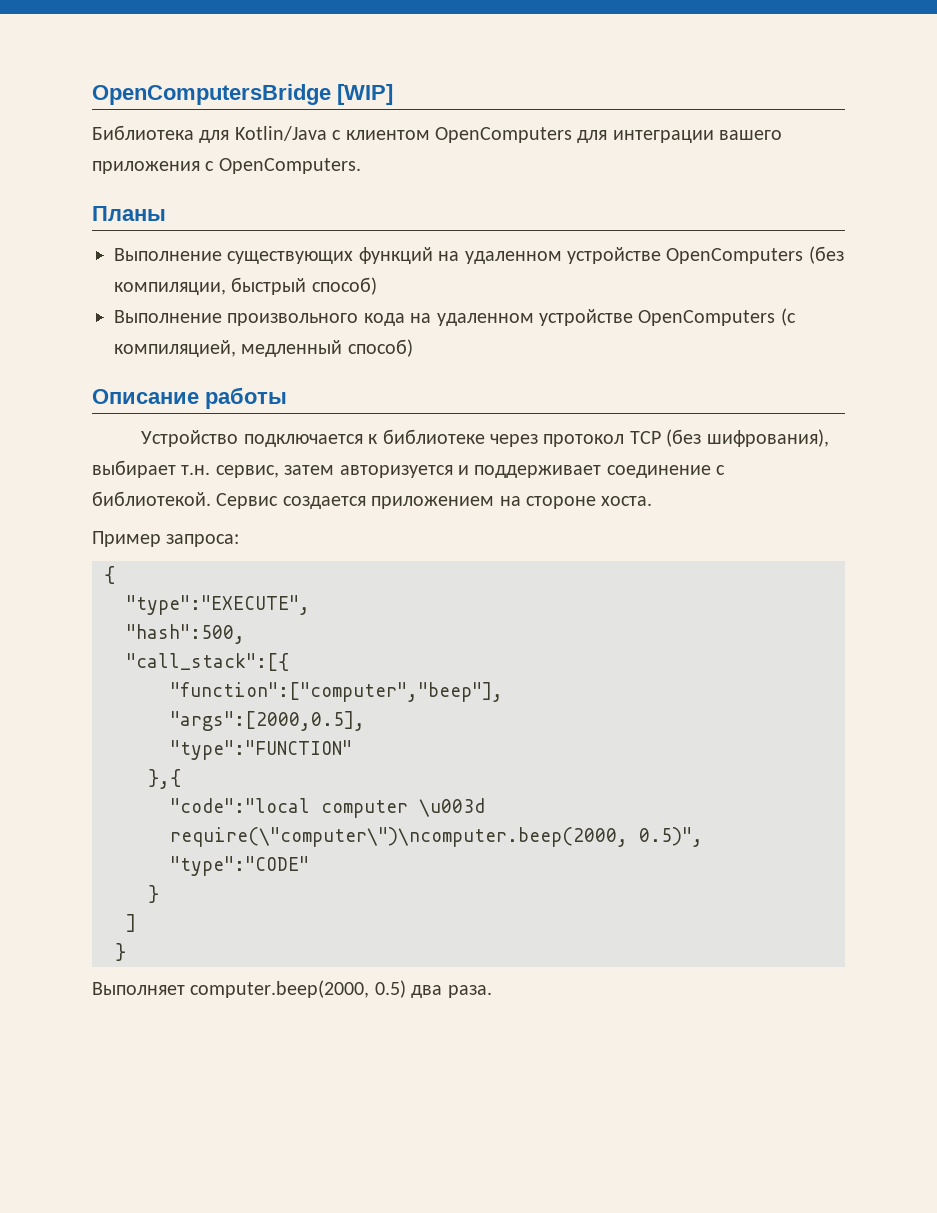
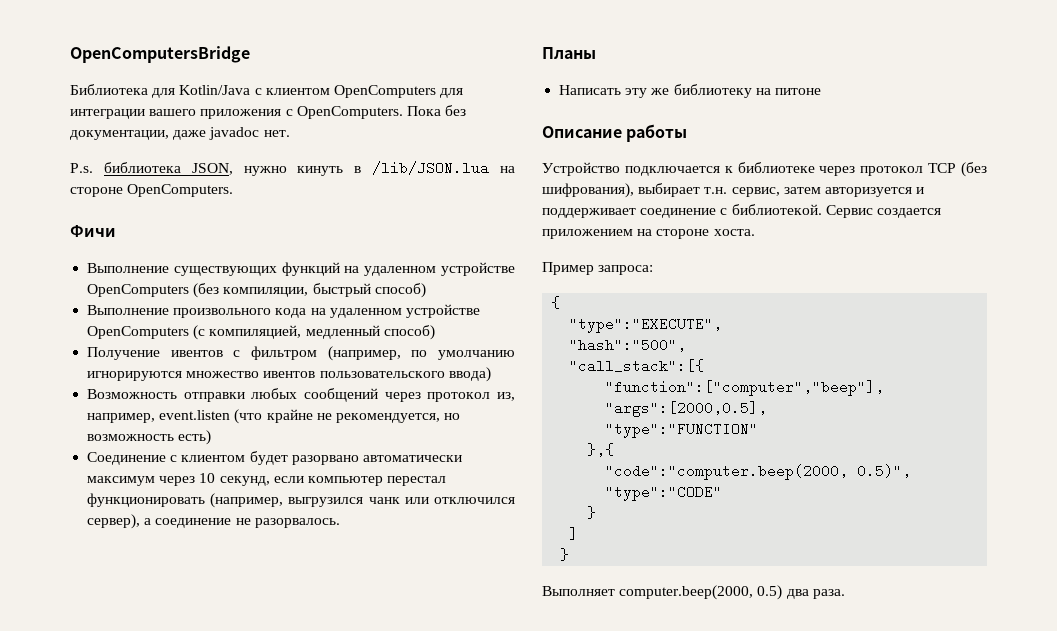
[337,84,393,105] [WIP] -> (250, 54) none
[92,206,166,221] // Планы -> [406,105,467,116] [70,127,290,140] [70,161,515,176] [70,184,234,197] [70,225,116,237] Пока без документации, даже javadoc нет. // P.s. библиотека JSON, нужно кинуть в /lib/JSON.lua на стороне OpenComputers. // Фичи
(413, 348) none -> [87,346,515,361] [87,367,491,382] [87,388,515,402] [87,409,461,424] [87,430,212,445] [87,451,462,465] [87,473,447,486] [87,493,515,508] [87,514,340,529] [542,47,596,59] [559,84,821,98] // Получение ивентов с фильтром (например, по умолчанию игнорируются множество ивентов пользовательского ввода) // Возможность отправки любых сообщений через протокол из, например, event.listen (что крайне не рекомендуется, но возможность есть) // Соединение с клиентом будет разорвано автоматически максимум через 10 секунд, если компьютер перестал функционировать (например, выгрузился чанк или отключился сервер), а соединение не разорвалось. // Планы // Написать эту же библиотеку на питоне
[126,624,245,644] "hash":500, -> [569,338,687,352] "hash":"500",
[170,798,485,818] [170,827,628,847] "code":"local computer \u003d require(\"computer\")\ncomputer.beep(2000, -> [605,464,849,480] "code":"computer.beep(2000,

